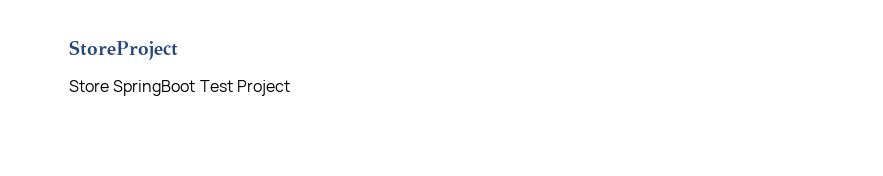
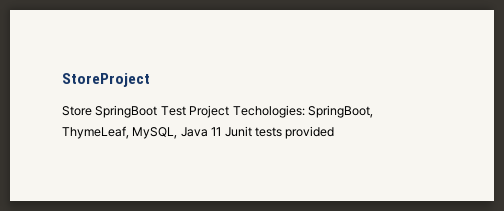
(290, 88) none -> [232,105,373,118] [62,126,335,139] Techologies: SpringBoot, ThymeLeaf, MySQL, Java 11 Junit tests provided

